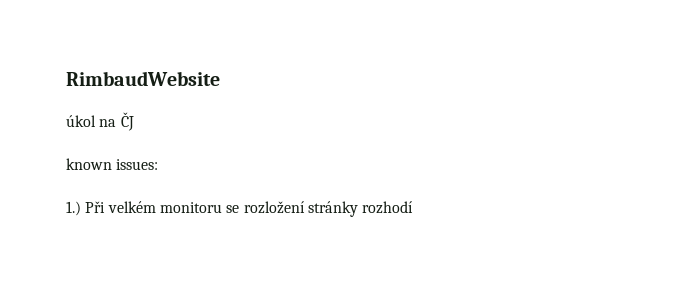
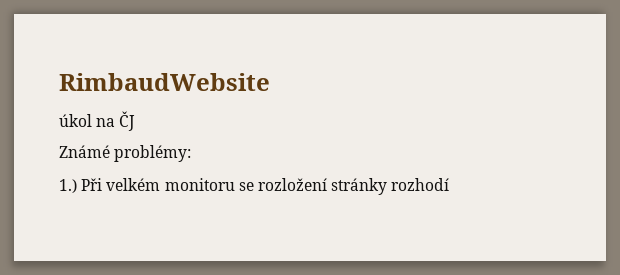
[66,158,159,170] known issues: -> [59,145,192,162] Známé problémy:

